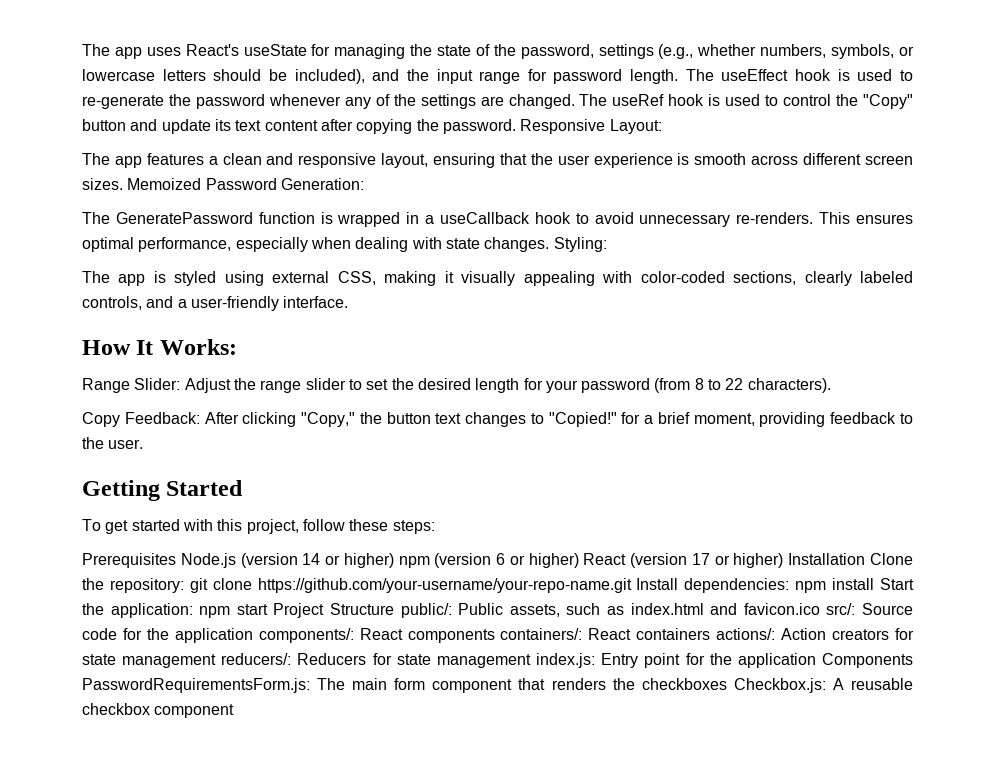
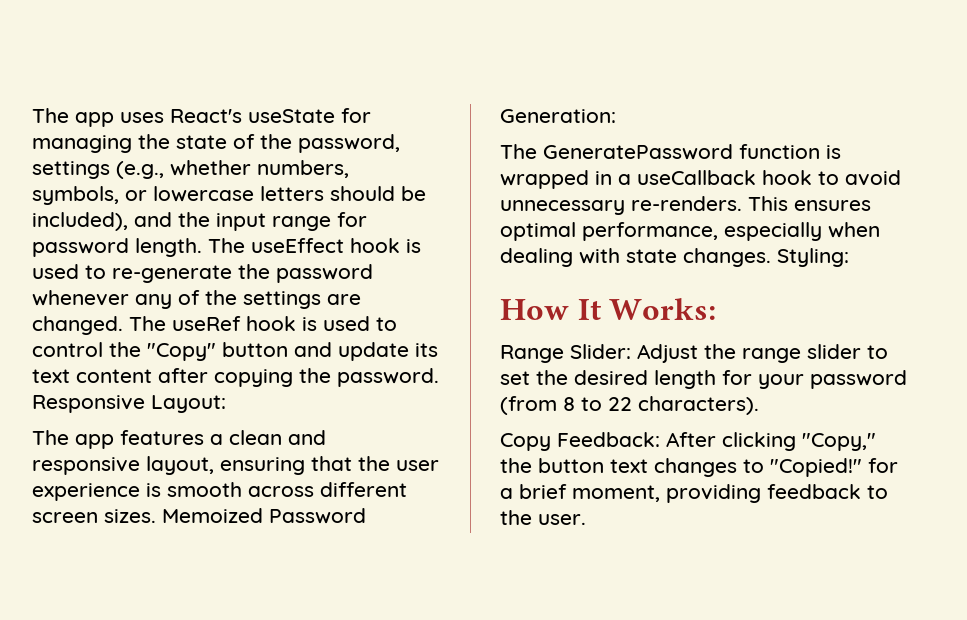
[82,271,914,286] [82,296,349,311] // The app is styled using external CSS, making it visually appealing with color-coded sections, clearly labeled controls, and a user-friendly interface. -> (849, 257) none
[82,480,244,501] [82,519,435,534] [82,553,913,568] [82,578,915,593] [82,603,914,618] [82,628,914,643] [82,653,914,668] [82,678,914,693] [82,703,235,718] // Getting Started // To get started with this project, follow these steps: // Prerequisites Node.js (version 14 or higher) npm (version 6 or higher) React (version 17 or higher) Installation Clone the repository: git clone https://github.com/your-username/your-repo-name.git Install dependencies: npm install Start the application: npm start Project Structure public/: Public assets, such as index.html and favicon.ico src/: Source code for the application components/: React components containers/: React containers actions/: Action creators for state management reducers/: Reducers for state management index.js: Entry point for the application Components PasswordRequirementsForm.js: The main form component that renders the checkboxes Checkbox.js: A reusable checkbox component -> (586, 519) none

